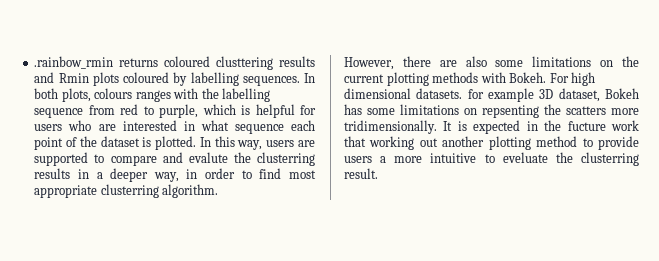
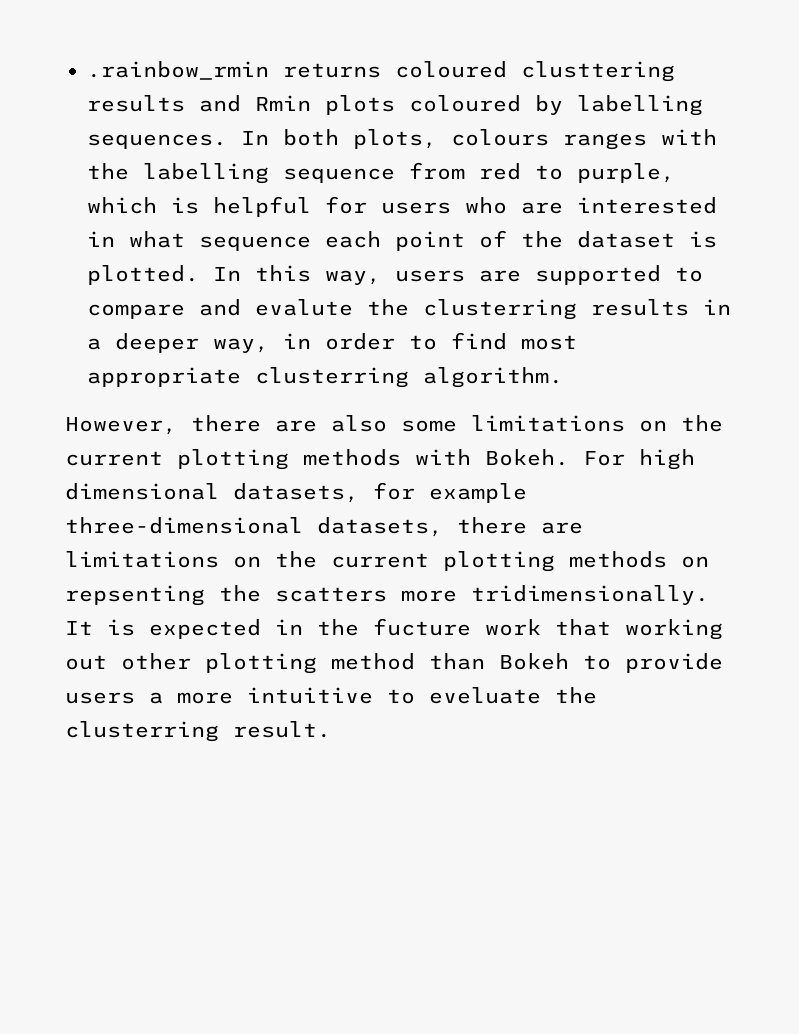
[416,88,463,99] datasets. -> [233,483,359,503] datasets,
[539,88,639,102] [344,104,459,115] 3D dataset, Bokeh has some limitations -> [65,517,583,537] [65,551,667,572] three-dimensional datasets, there are limitations on the current plotting methods
[442,136,485,147] another -> [121,653,191,670] other
(578, 141) none -> [429,653,569,670] than Bokeh

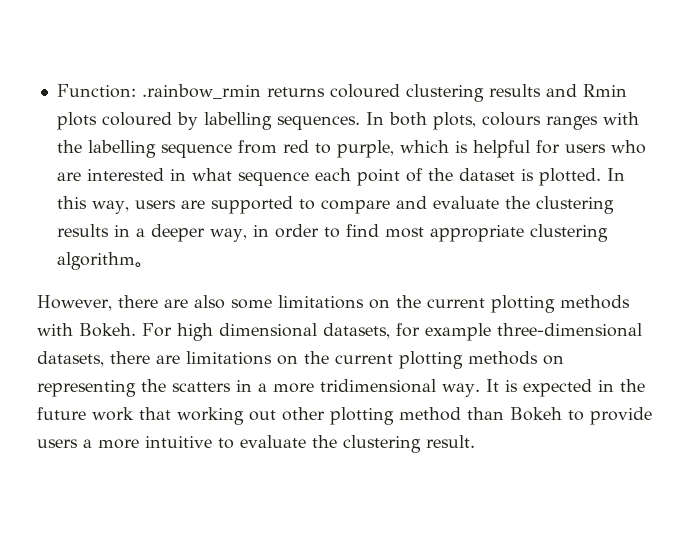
(87, 70) none -> [56,84,136,98] Function:
[521,61,675,82] clusttering -> [405,84,484,102] clustering
[255,299,577,320] evalute the clusterring -> [432,196,614,214] evaluate the clustering
[255,367,563,388] clusterring algorithm. -> [529,224,608,242] [56,252,153,270] clustering algorithm。
[65,585,205,606] repsenting -> [37,380,136,397] representing
[401,585,709,605] more tridimensionally. -> [236,379,480,397] in a more tridimensional way.
[373,618,471,636] fucture -> [37,407,86,420] future
[429,687,597,704] [65,721,219,742] eveluate the clusterring -> [240,435,421,453] evaluate the clustering

